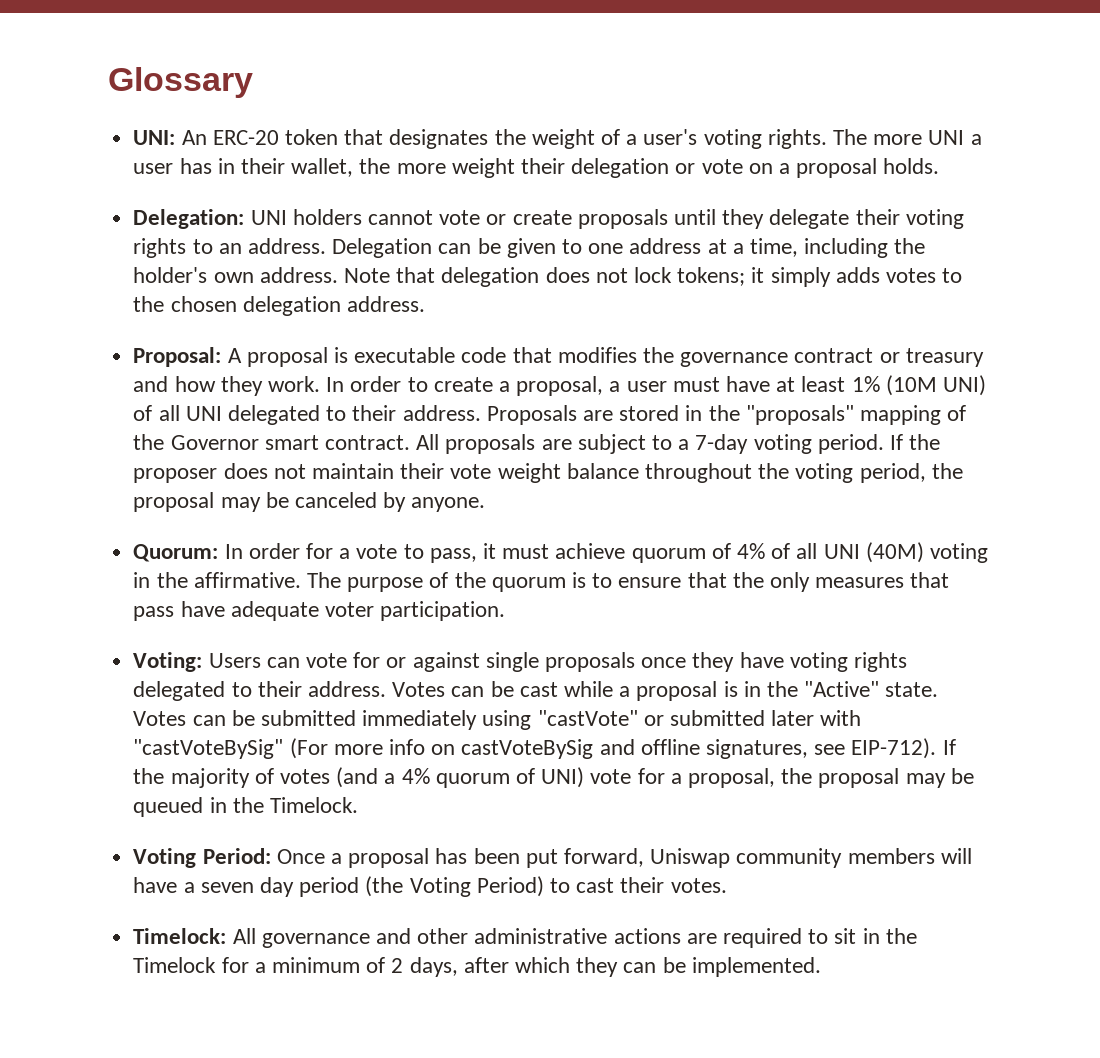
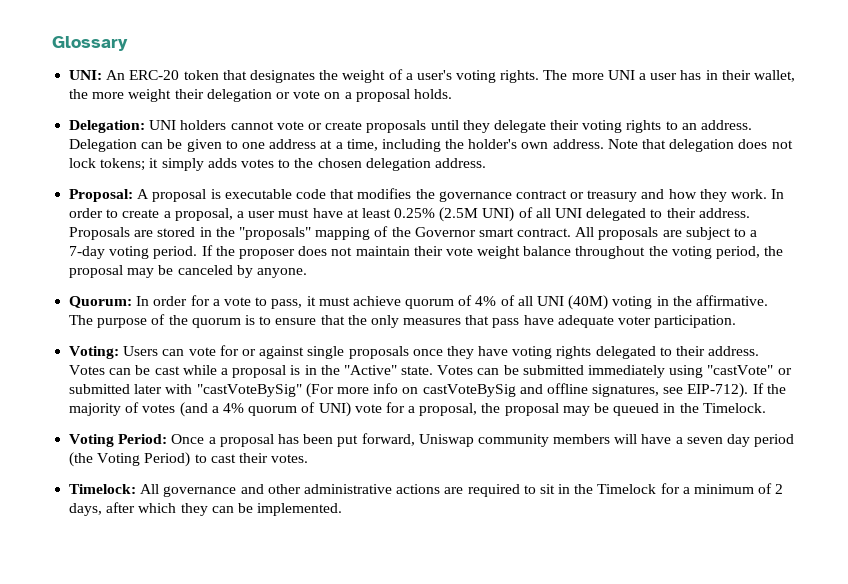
[851,375,937,396] 1% (10M -> [394,207,479,222] 0.25% (2.5M

